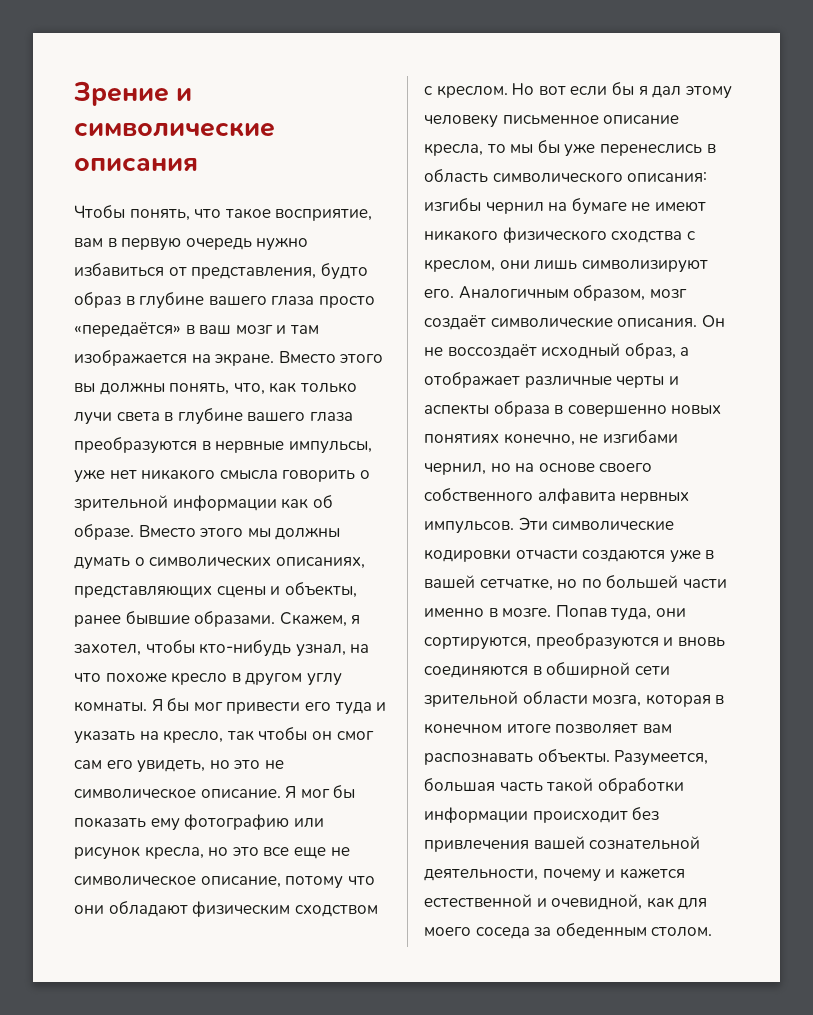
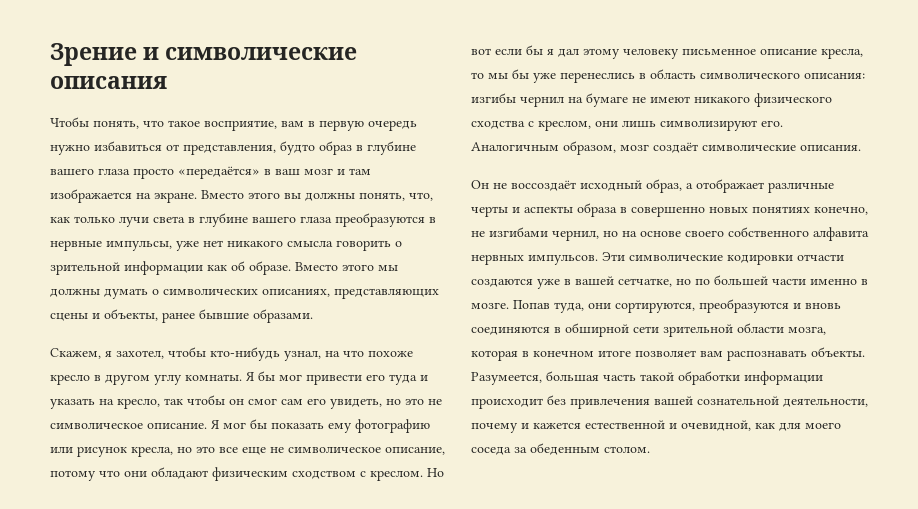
(276, 619) none -> (313, 316) //
(698, 323) none -> (861, 148) //

